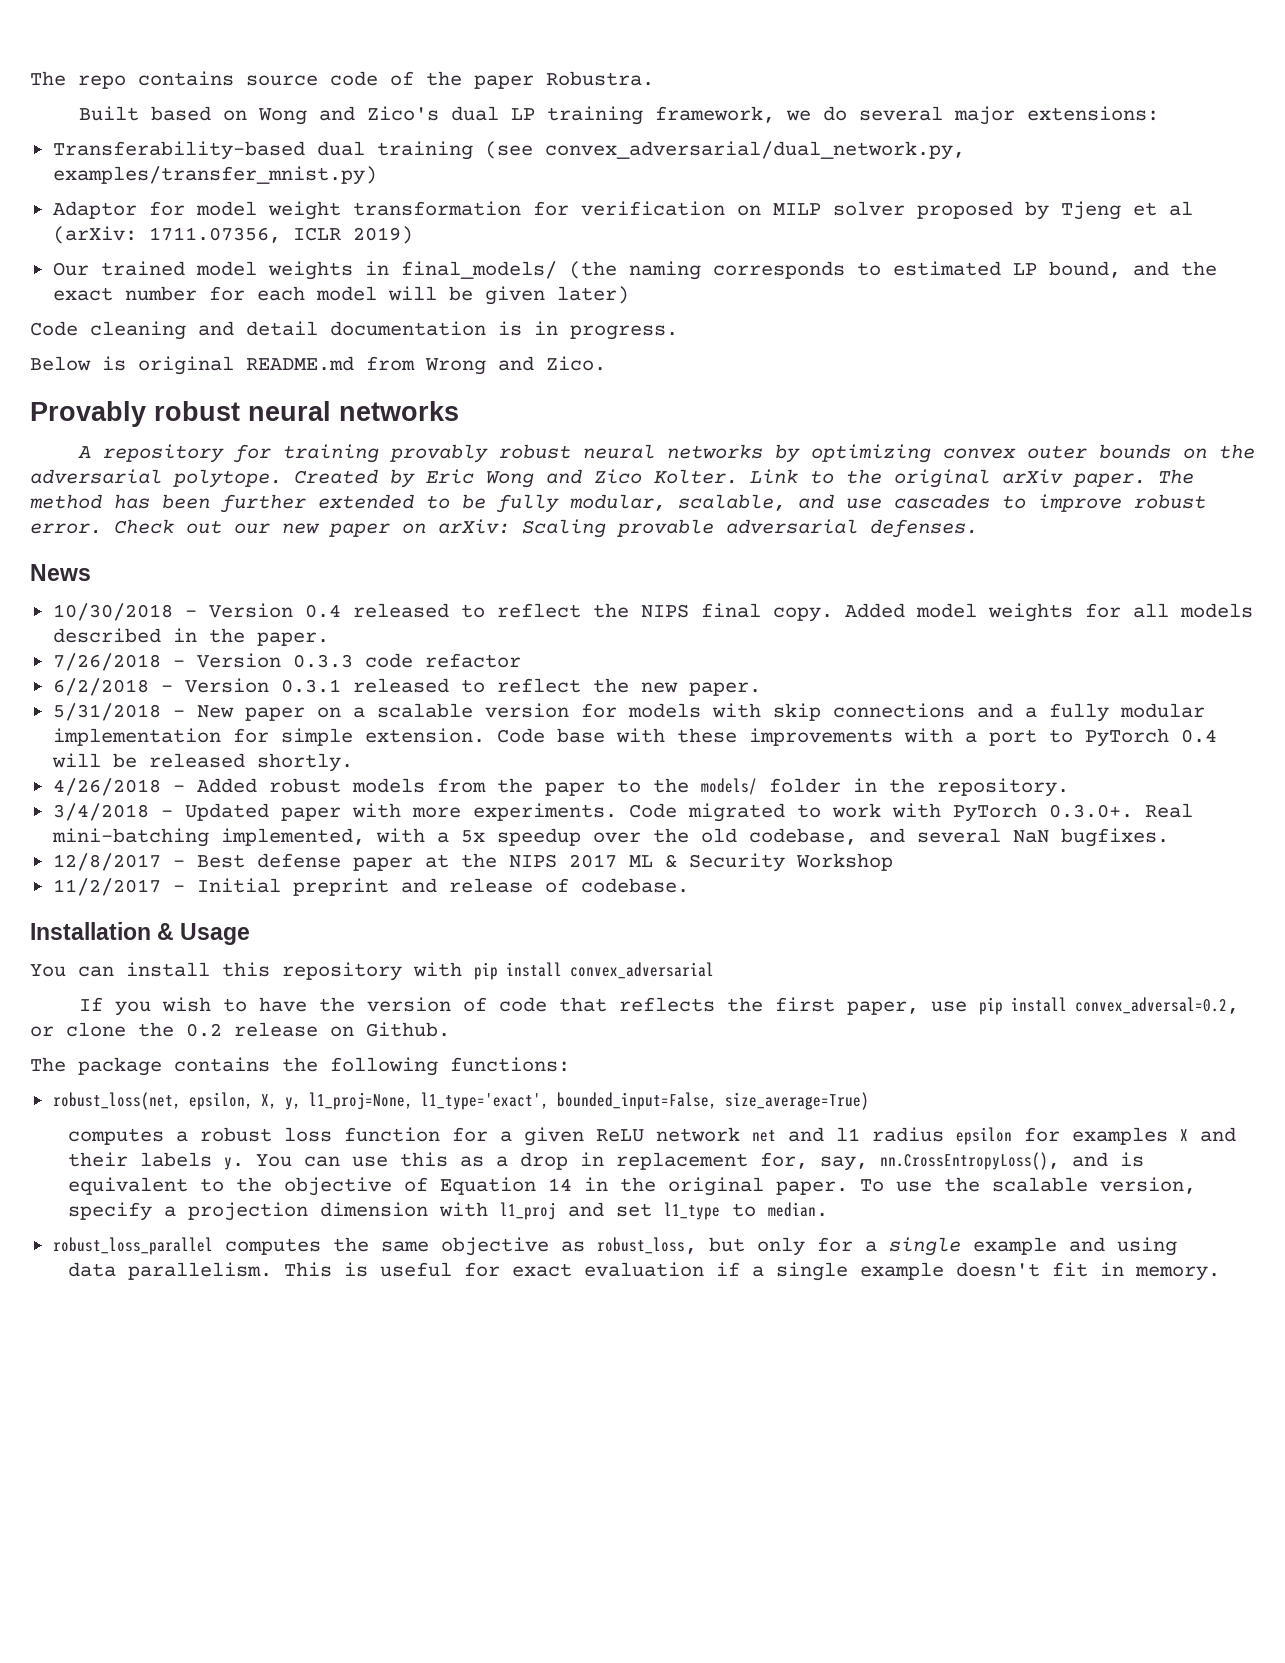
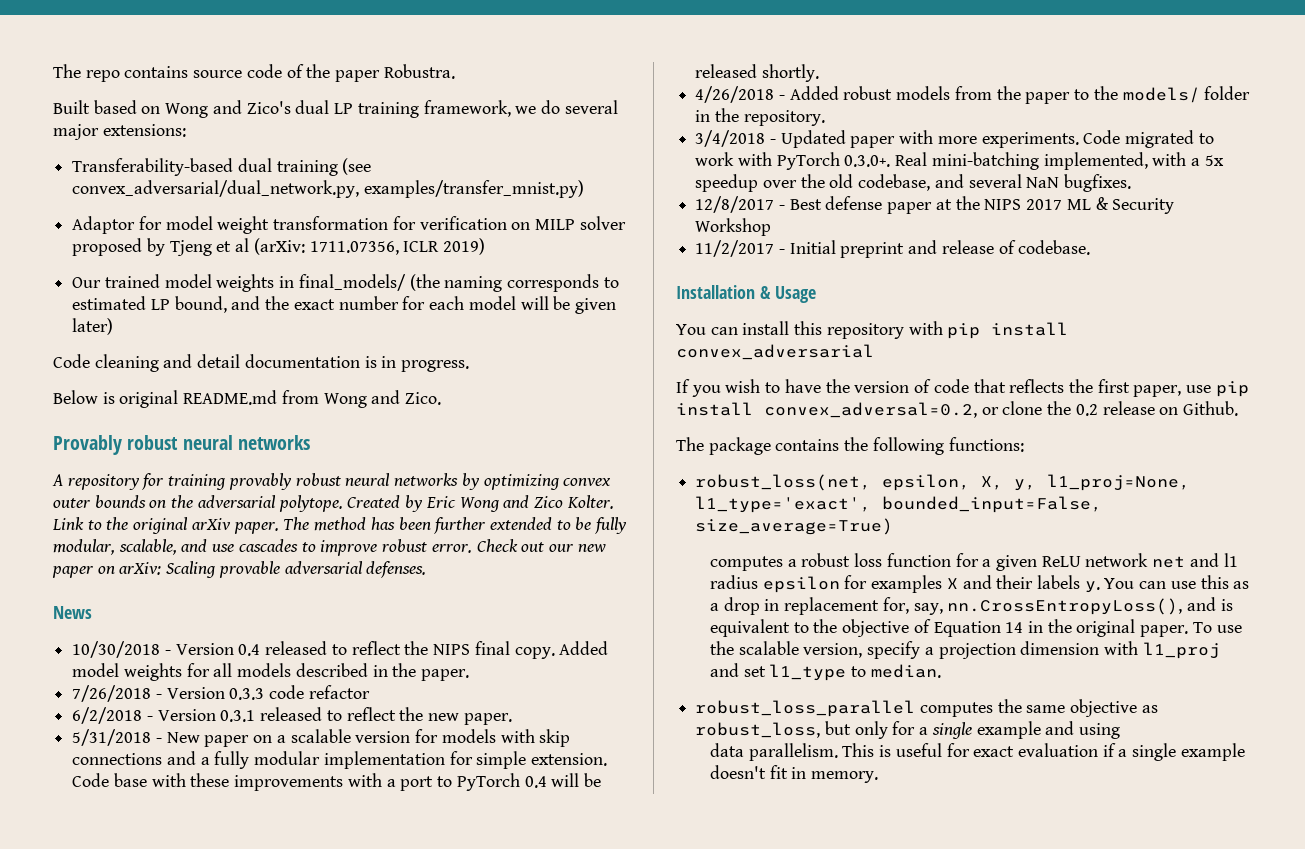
[425,358,486,375] Wrong -> [323,393,367,408] Wong

